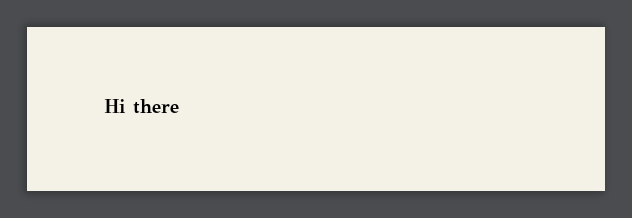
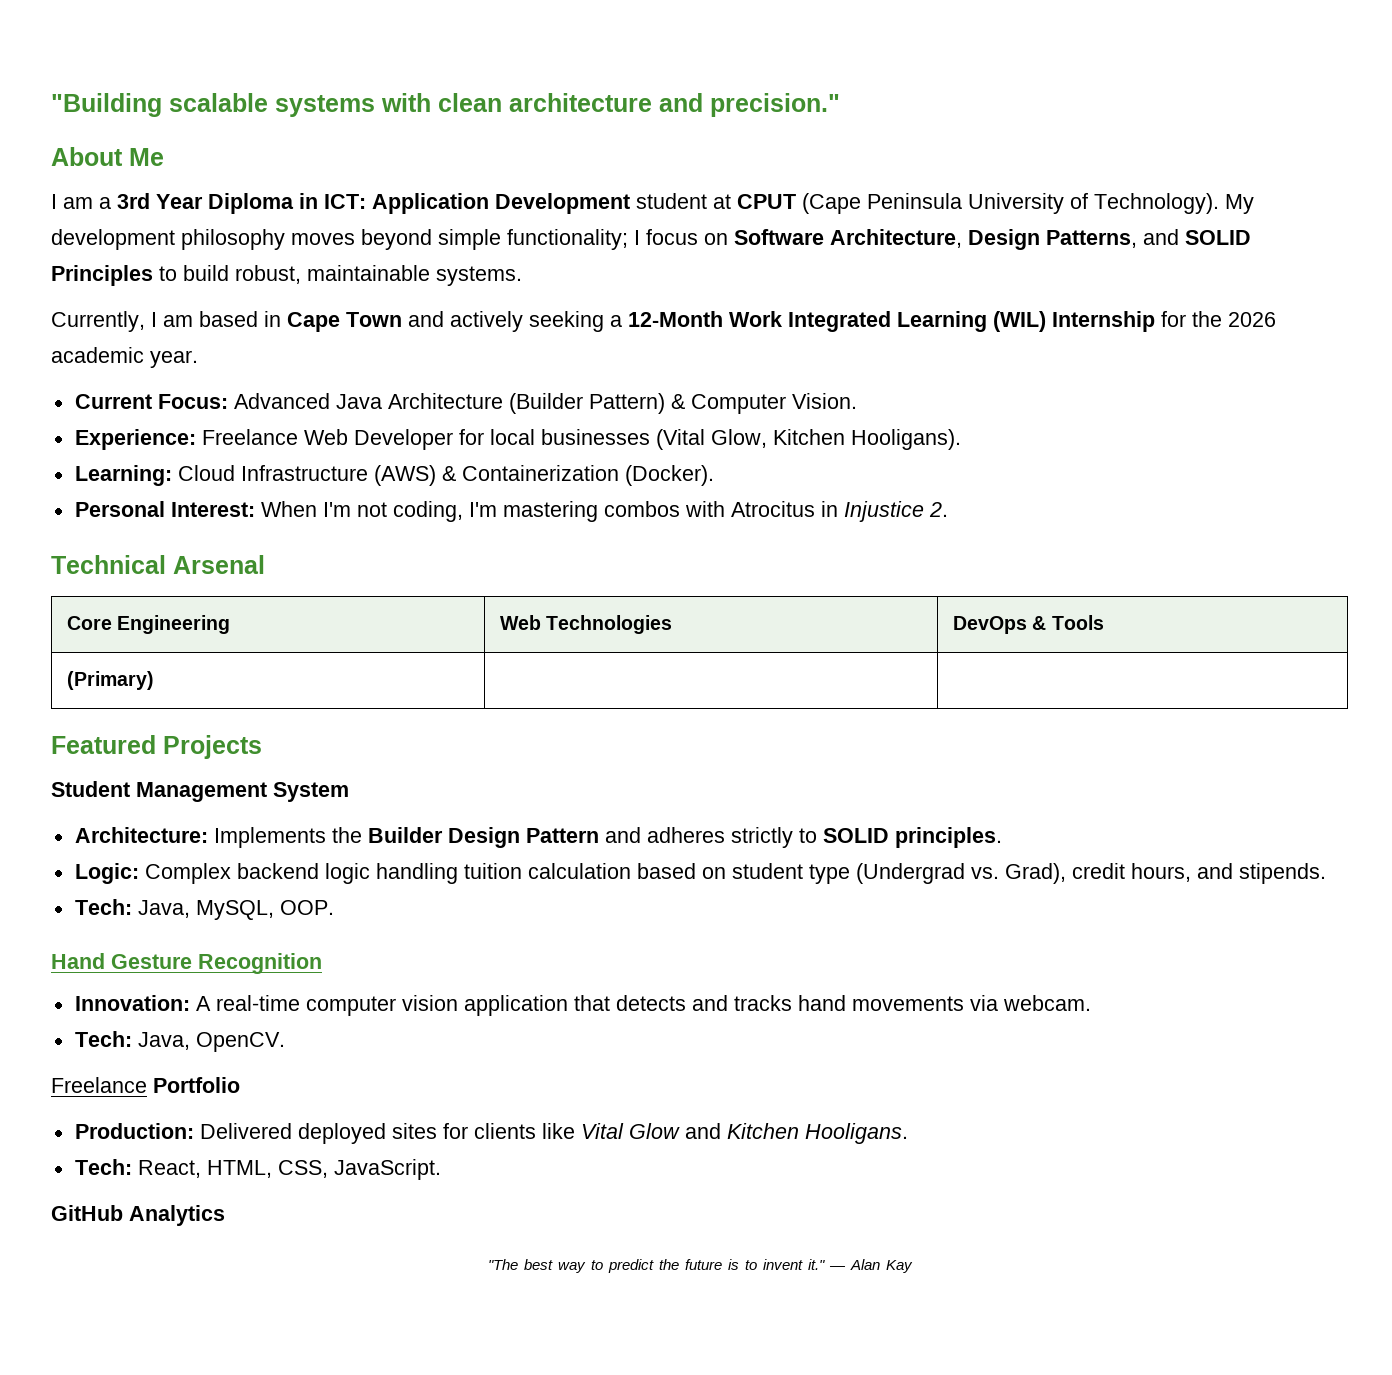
[104,99,179,114] Hi there -> [51,93,840,117] [51,147,164,166] [51,193,1254,214] [51,229,1251,250] [51,265,522,286] [51,311,1276,332] [51,347,198,368] [74,393,857,414] [74,429,961,450] [74,465,714,486] [74,501,948,522] [51,555,265,574] [66,615,231,634] [499,615,673,634] [952,615,1104,634] [66,671,154,690] [51,735,262,759] [51,781,349,802] [74,827,1002,848] [74,863,1326,884] [74,899,334,920] [51,953,322,974] [74,995,1091,1016] [74,1031,285,1052] [51,1077,240,1093] [74,1123,908,1144] [74,1159,441,1180] [51,1205,225,1226] [487,1259,913,1273] "Building scalable systems with clean architecture and precision." // About Me // I am a 3rd Year Diploma in ICT: Application Development student at CPUT (Cape Peninsula University of Technology). My development philosophy moves beyond simple functionality; I focus on Software Architecture, Design Patterns, and SOLID Principles to build robust, maintainable systems. // Currently, I am based in Cape Town and actively seeking a 12-Month Work Integrated Learning (WIL) Internship for the 2026 academic year. // Current Focus: Advanced Java Architecture (Builder Pattern) & Computer Vision. // Experience: Freelance Web Developer for local businesses (Vital Glow, Kitchen Hooligans). // Learning: Cloud Infrastructure (AWS) & Containerization (Docker). // Personal Interest: When I'm not coding, I'm mastering combos with Atrocitus in Injustice 2. // Technical Arsenal // Core Engineering | Web Technologies | DevOps & Tools // (Primary) | | // Featured Projects // Student Management System // Architecture: Implements the Builder Design Pattern and adheres strictly to SOLID principles. // Logic: Complex backend logic handling tuition calculation based on student type (Undergrad vs. Grad), credit hours, and stipends. // Tech: Java, MySQL, OOP. // Hand Gesture Recognition // Innovation: A real-time computer vision application that detects and tracks hand movements via webcam. // Tech: Java, OpenCV. // Freelance Portfolio // Production: Delivered deployed sites for clients like Vital Glow and Kitchen Hooligans. // Tech: React, HTML, CSS, JavaScript. // GitHub Analytics // "The best way to predict the future is to invent it." — Alan Kay

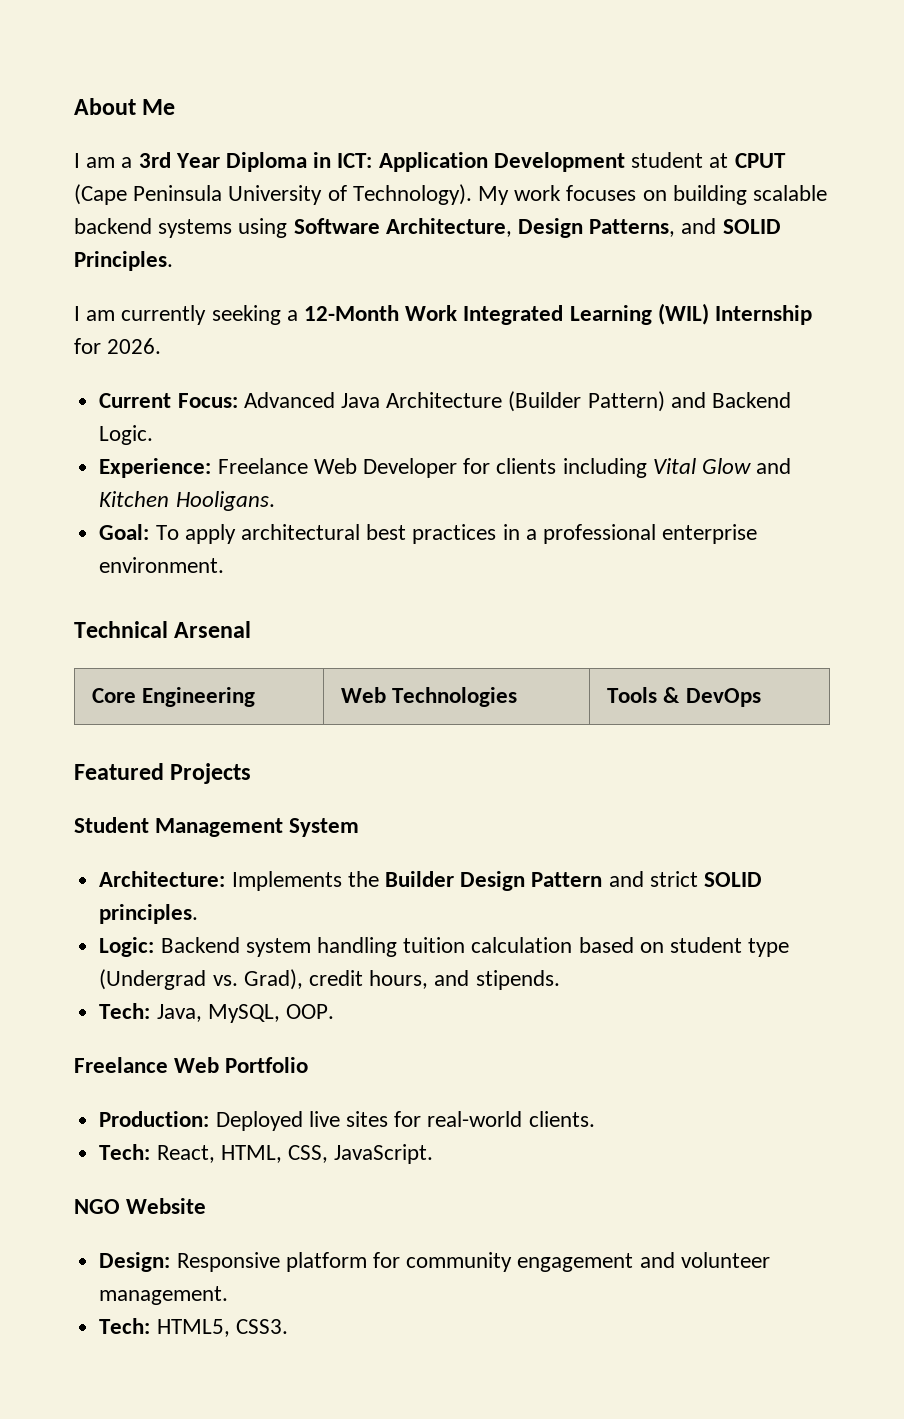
[51,93,840,117] "Building scalable systems with clean architecture and precision." // -> (74, 106) none
[51,229,728,250] development philosophy moves beyond simple functionality; I focus on -> [514,185,828,205] [74,218,288,238] work focuses on building scalable backend systems using
[51,265,522,286] [51,311,523,332] Principles to build robust, maintainable systems. // Currently, I am based in Cape Town and actively -> [74,251,173,271] [74,305,207,325] Principles. // I am currently
[1192,311,1276,327] [51,347,198,368] the 2026 academic year. -> [107,338,162,354] 2026.
[670,393,857,414] & Computer Vision. -> [670,392,791,408] [99,425,154,445] and Backend Logic.
[489,429,961,450] [74,465,714,486] [74,501,948,522] local businesses (Vital Glow, Kitchen Hooligans). // Learning: Cloud Infrastructure (AWS) & Containerization (Docker). // Personal Interest: When I'm not coding, I'm mastering combos with Atrocitus in Injustice 2. -> [496,458,792,478] [99,491,275,511] [99,524,758,544] [99,557,225,573] clients including Vital Glow and Kitchen Hooligans. // Goal: To apply architectural best practices in a professional enterprise environment.
(673, 624) none -> [607,687,681,703] Tools &
[1032,615,1104,630] [66,671,154,690] & Tools // (Primary) | | -> (761, 697) none
[646,827,817,848] adheres strictly to -> [649,871,698,887] strict
[144,863,370,884] Complex backend logic -> [160,937,311,957] Backend system
[51,953,322,974] [74,995,1091,1016] [74,1031,285,1052] [51,1077,147,1093] // Hand Gesture Recognition // Innovation: A real-time computer vision application that detects and tracks hand movements via webcam. // Tech: Java, OpenCV. // Freelance -> [74,1057,220,1073] // Freelance Web
[199,1123,908,1144] Delivered deployed sites for clients like Vital Glow and Kitchen Hooligans. -> [215,1111,595,1131] Deployed live sites for real-world clients.
[51,1205,225,1226] [487,1259,913,1273] GitHub Analytics // "The best way to predict the future is to invent it." — Alan Kay -> [74,1198,207,1214] [99,1252,770,1272] [99,1286,229,1305] [99,1318,288,1337] NGO Website // Design: Responsive platform for community engagement and volunteer management. // Tech: HTML5, CSS3.

